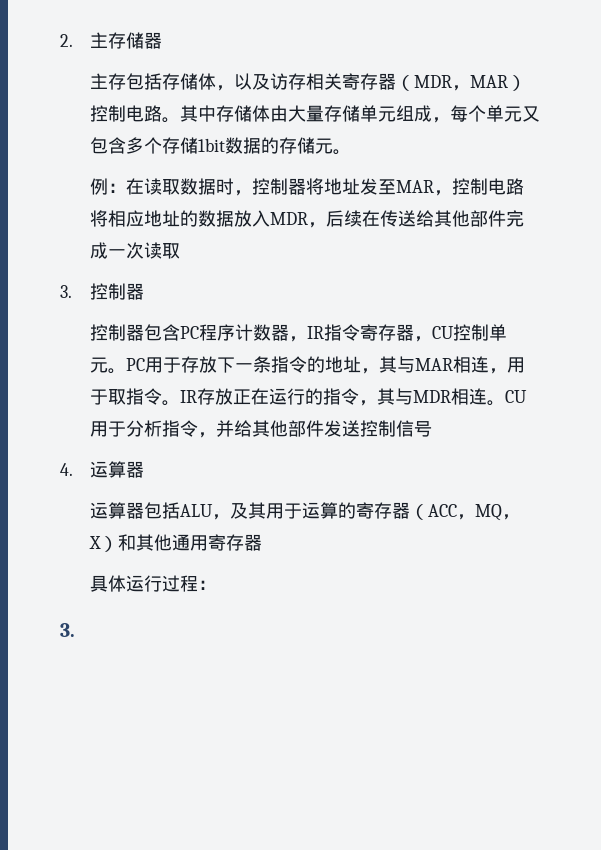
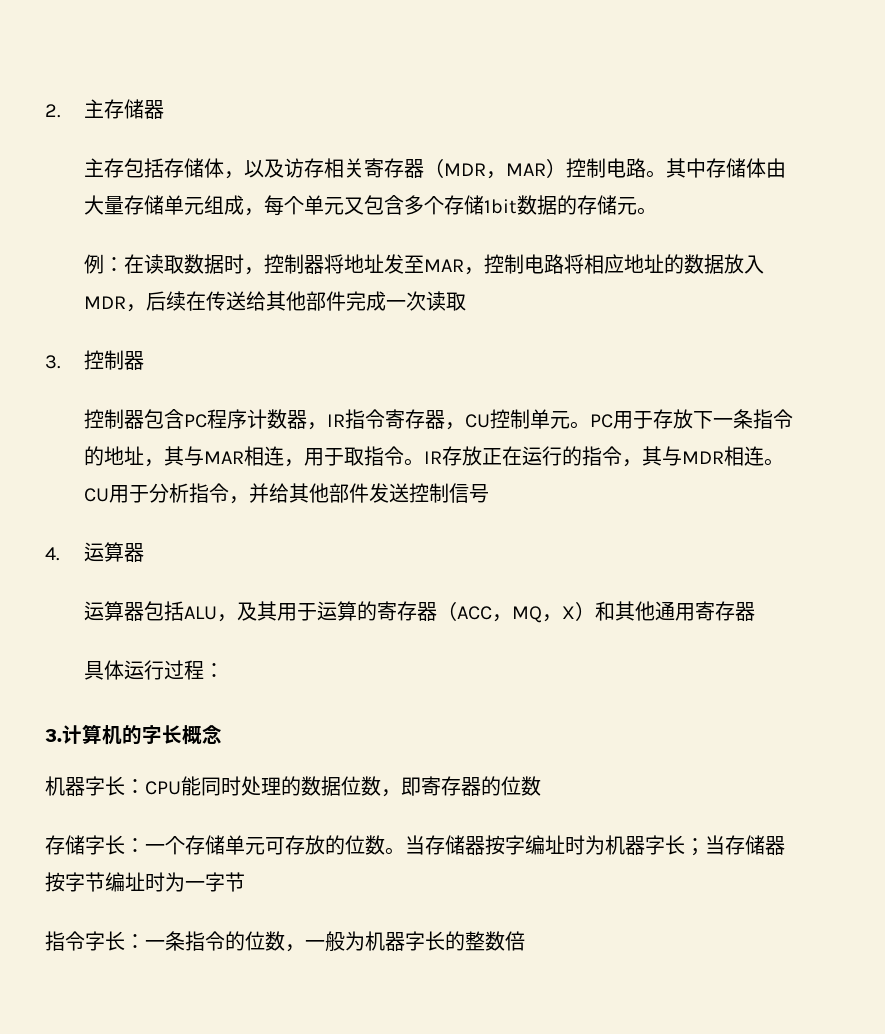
(75, 630) none -> [62,724,222,745] [45,776,541,797] [45,835,785,856] [45,872,245,892] [45,931,525,952] 计算机的字长概念 // 机器字长：CPU能同时处理的数据位数，即寄存器的位数 // 存储字长：一个存储单元可存放的位数。当存储器按字编址时为机器字长；当存储器按字节编址时为一字节 // 指令字长：一条指令的位数，一般为机器字长的整数倍

